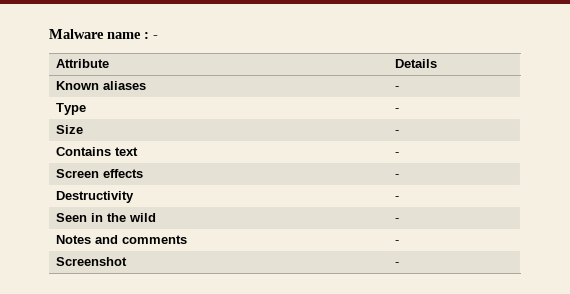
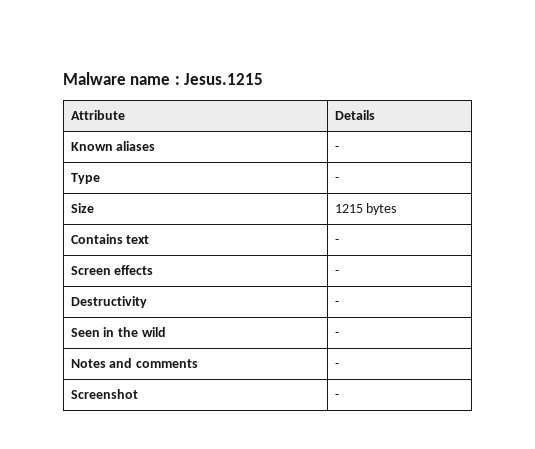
[153,35,158,39] - -> [184,73,264,85] Jesus.1215
[394,130,399,134] - -> [334,203,397,215] 1215 bytes

